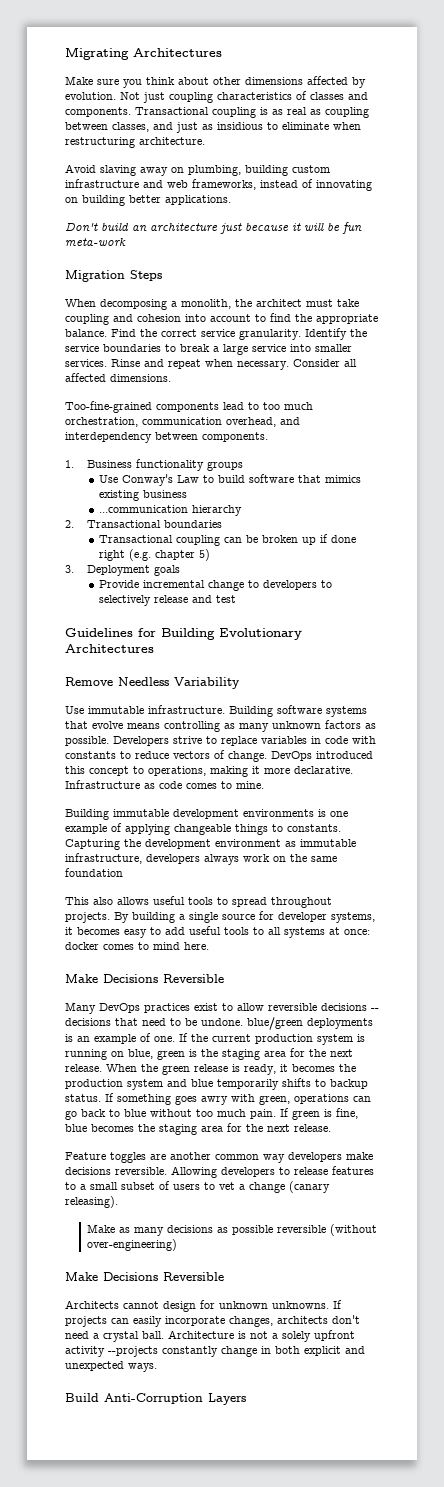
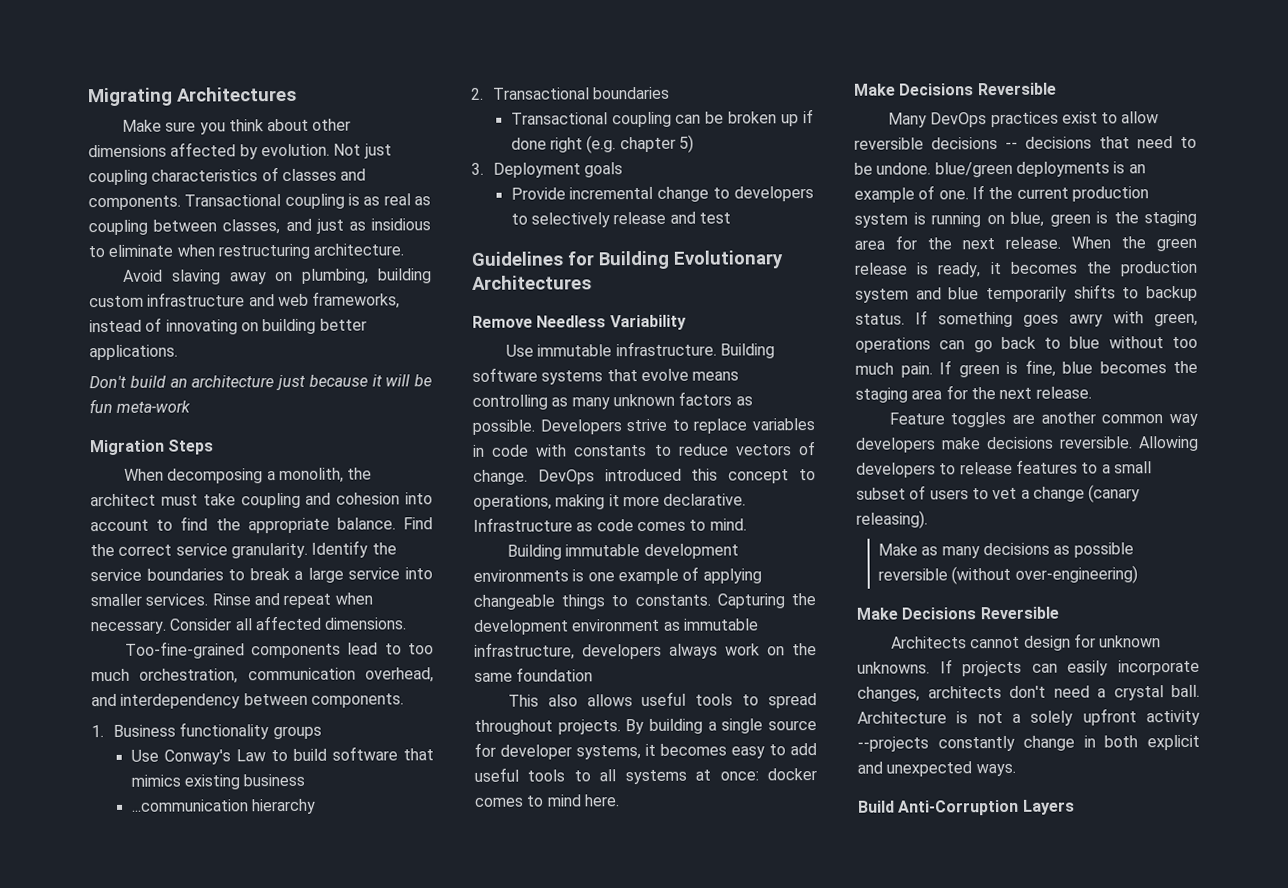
[236,781,264,789] mine. -> [709,518,747,531] mind.

